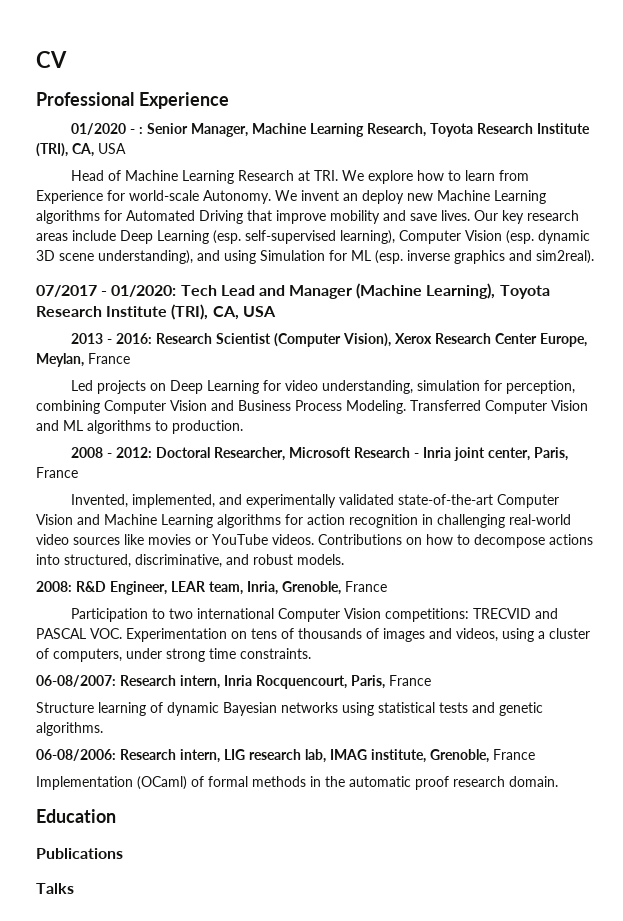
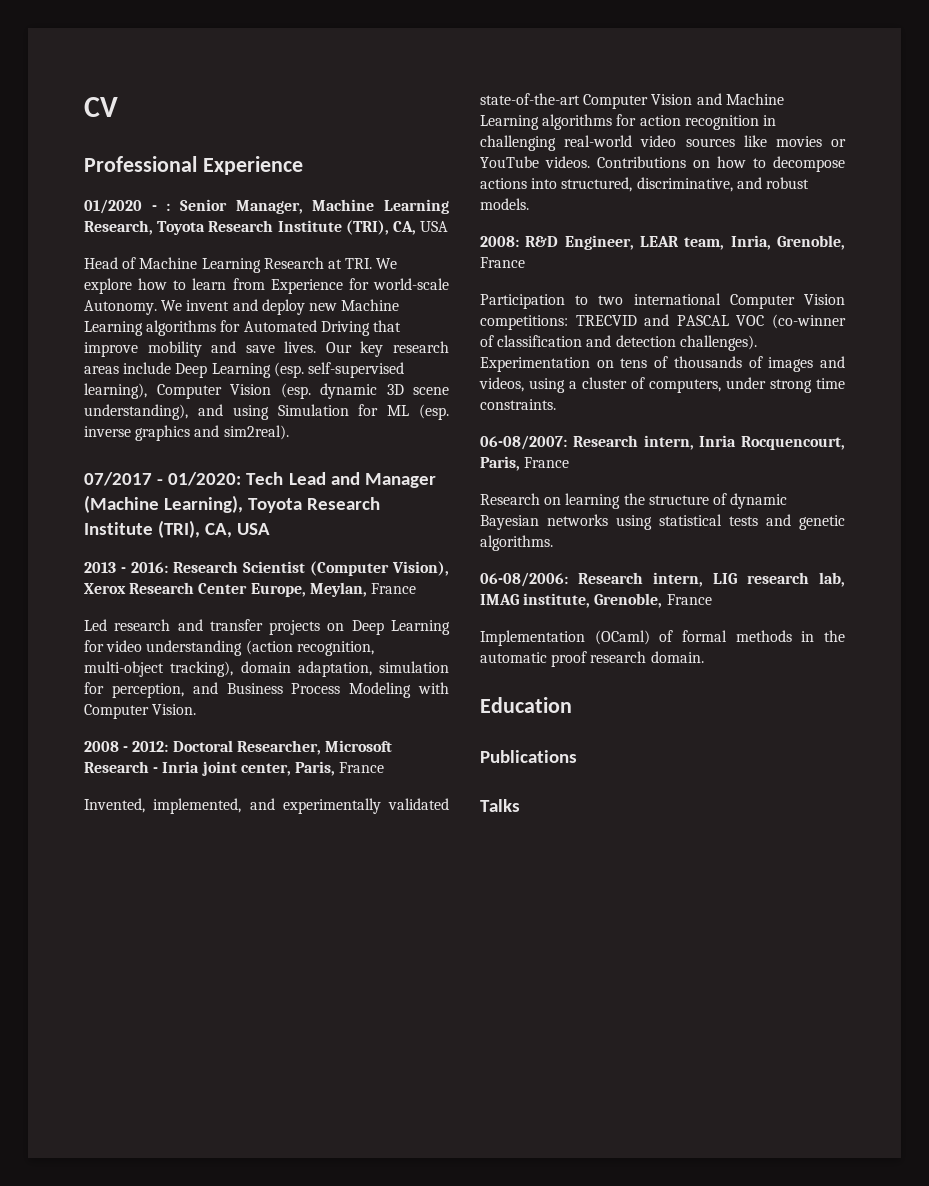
[343,193,358,201] an -> [232,299,258,311] and
(94, 385) none -> [114,619,263,631] research and transfer
[322,380,576,394] [36,400,588,414] [36,420,243,434] understanding, simulation for perception, combining Computer Vision and Business Process Modeling. Transferred Computer Vision and ML algorithms to production. -> [146,640,374,656] [84,661,449,677] [84,682,449,698] [84,704,197,719] understanding (action recognition, multi-object tracking), domain adaptation, simulation for perception, and Business Process Modeling with Computer Vision.
[90,628,122,639] VOC. -> [736,314,846,329] [480,335,757,351] VOC (co-winner of classification and detection challenges).
[36,702,146,716] Structure learning -> [480,493,709,509] Research on learning the structure

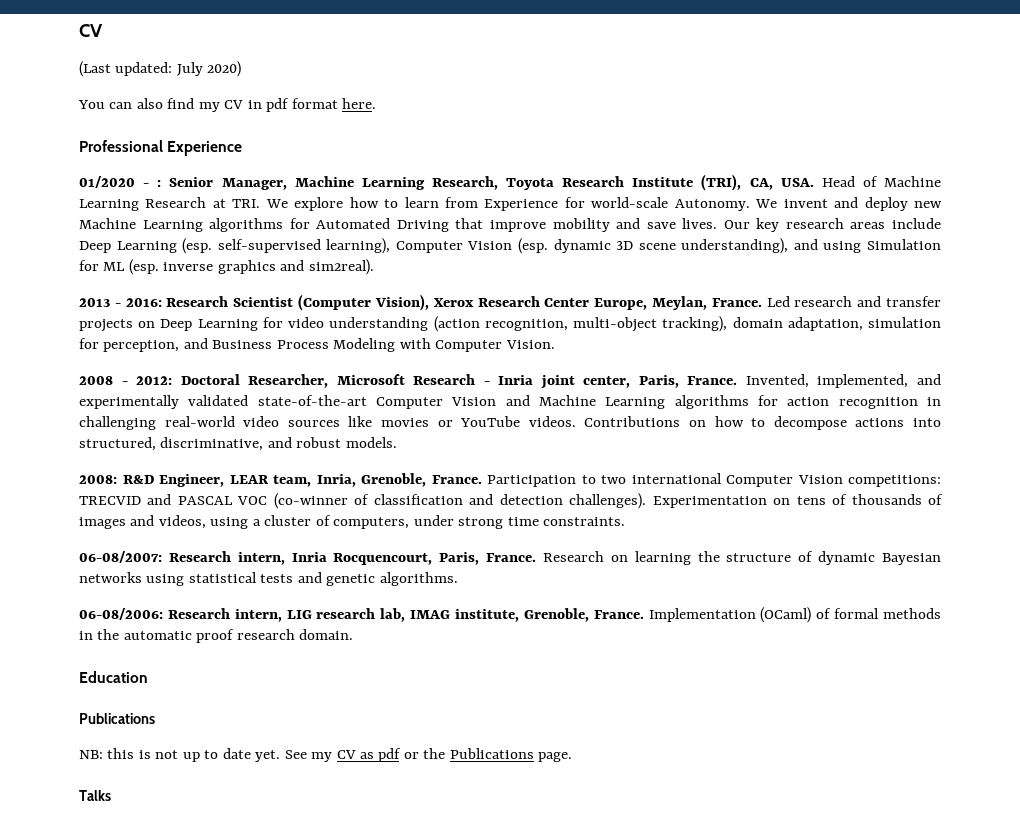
[84,97,118,117] CV -> [79,24,103,37] [79,61,242,77] [78,98,377,112] CV // (Last updated: July 2020) // You can also find my CV in pdf format here.
[420,221,449,232] USA // -> [780,178,814,187] USA.
[84,472,436,488] [84,495,381,513] [84,520,271,538] // 07/2017 - 01/2020: Tech Lead and Manager (Machine Learning), Toyota Research Institute (TRI), CA, USA -> (374, 267) none
[370,583,416,594] France // -> [711,298,762,307] France.
[339,762,385,773] France // -> [687,376,738,385] France.
[480,257,525,268] France // -> [431,475,482,484] France.
[524,457,570,468] France // -> [486,553,537,562] France.
[666,594,712,605] France // -> [593,610,644,619] France.
(577, 756) none -> [79,748,573,762] // NB: this is not up to date yet. See my CV as pdf or the Publications page.

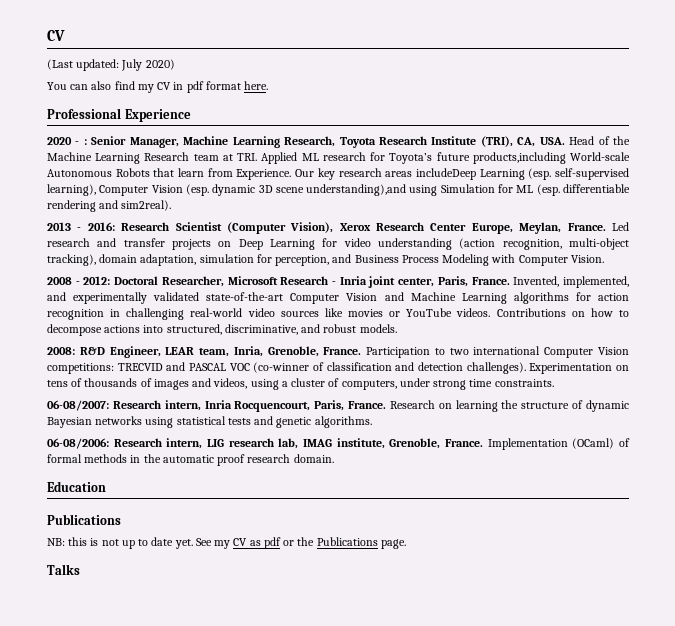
[79,176,135,188] 01/2020 -> [47,137,72,145] 2020
(878, 181) none -> [613,136,630,145] the
(207, 202) none -> [193,154,219,161] team
[265,197,943,211] [79,218,718,232] We explore how to learn from Experience for world-scale Autonomy. We invent and deploy new Machine Learning algorithms for Automated Driving that improve mobility and save lives. -> [261,152,630,164] [47,168,292,180] Applied ML research for Toyota’s future products,including World-scale Autonomous Robots that learn from Experience.
[892,218,941,229] [79,241,111,253] include Deep -> [415,168,476,180] includeDeep
[681,238,818,254] understanding), and -> [306,184,407,196] understanding),and
[163,260,276,274] inverse graphics -> [563,184,631,193] [47,200,96,212] differentiable rendering

